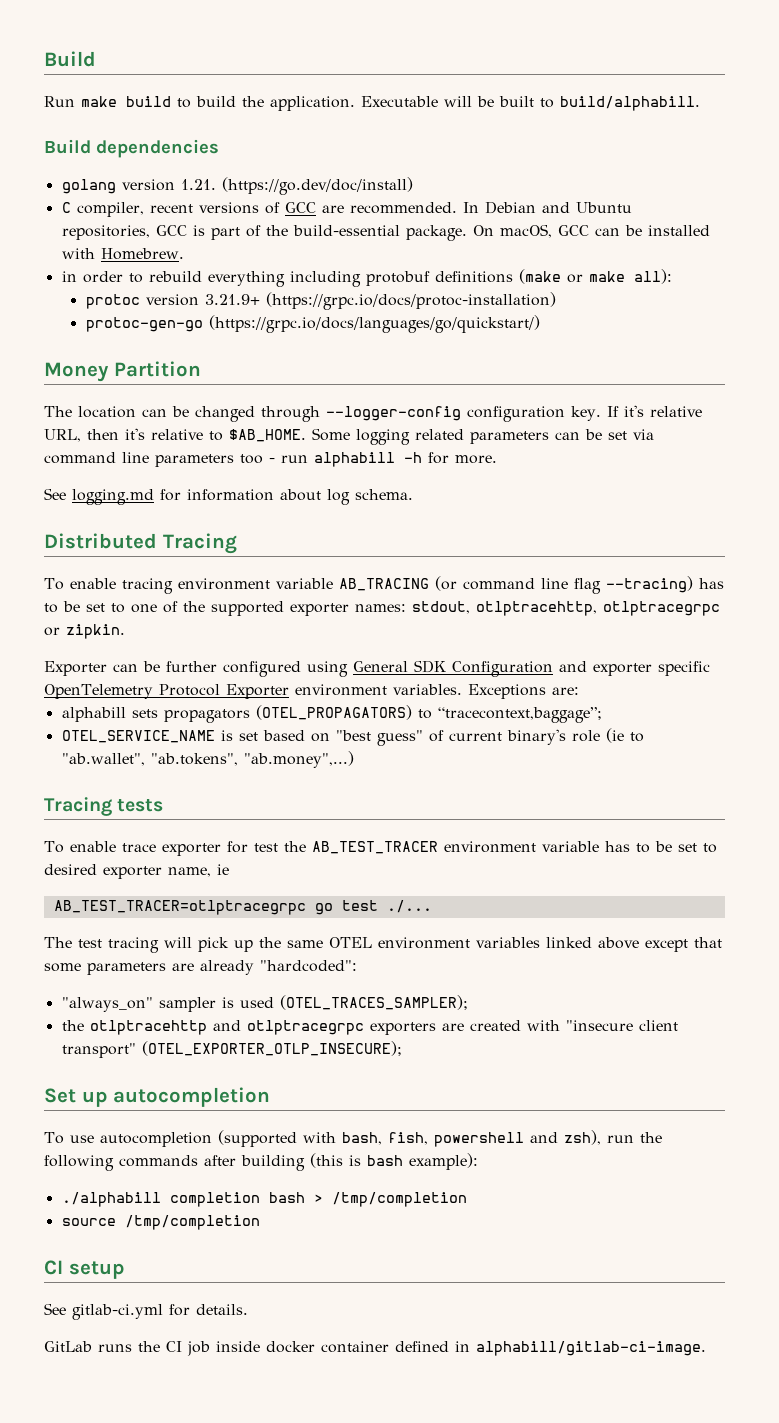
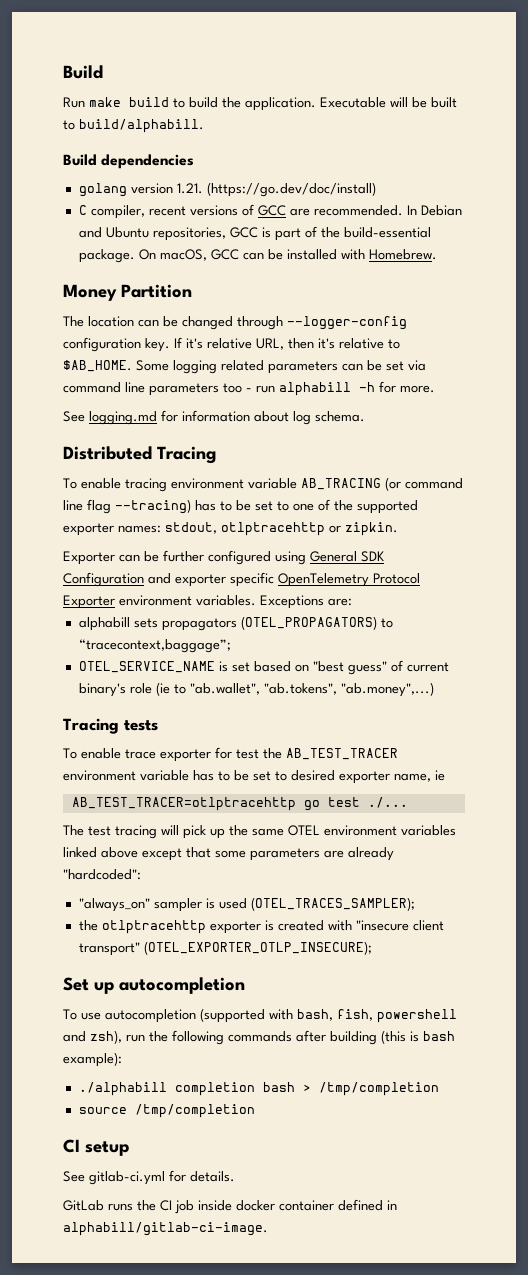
[61,269,672,287] [85,292,556,310] [85,315,540,333] // in order to rebuild everything including protobuf definitions (make or make all): // protoc version 3.21.9+ (https://grpc.io/docs/protoc-installation) // protoc-gen-go (https://grpc.io/docs/languages/go/quickstart/) -> (437, 254) none
[476,601,720,616] otlptracehttp, otlptracegrpc -> [221,522,325,536] otlptracehttp
[53,900,306,915] AB_TEST_TRACER=otlptracegrpc -> [71,797,296,811] AB_TEST_TRACER=otlptracehttp
[212,1020,464,1035] and otlptracegrpc exporters are -> [209,920,274,934] exporter is

